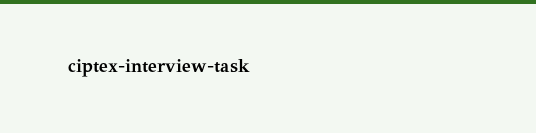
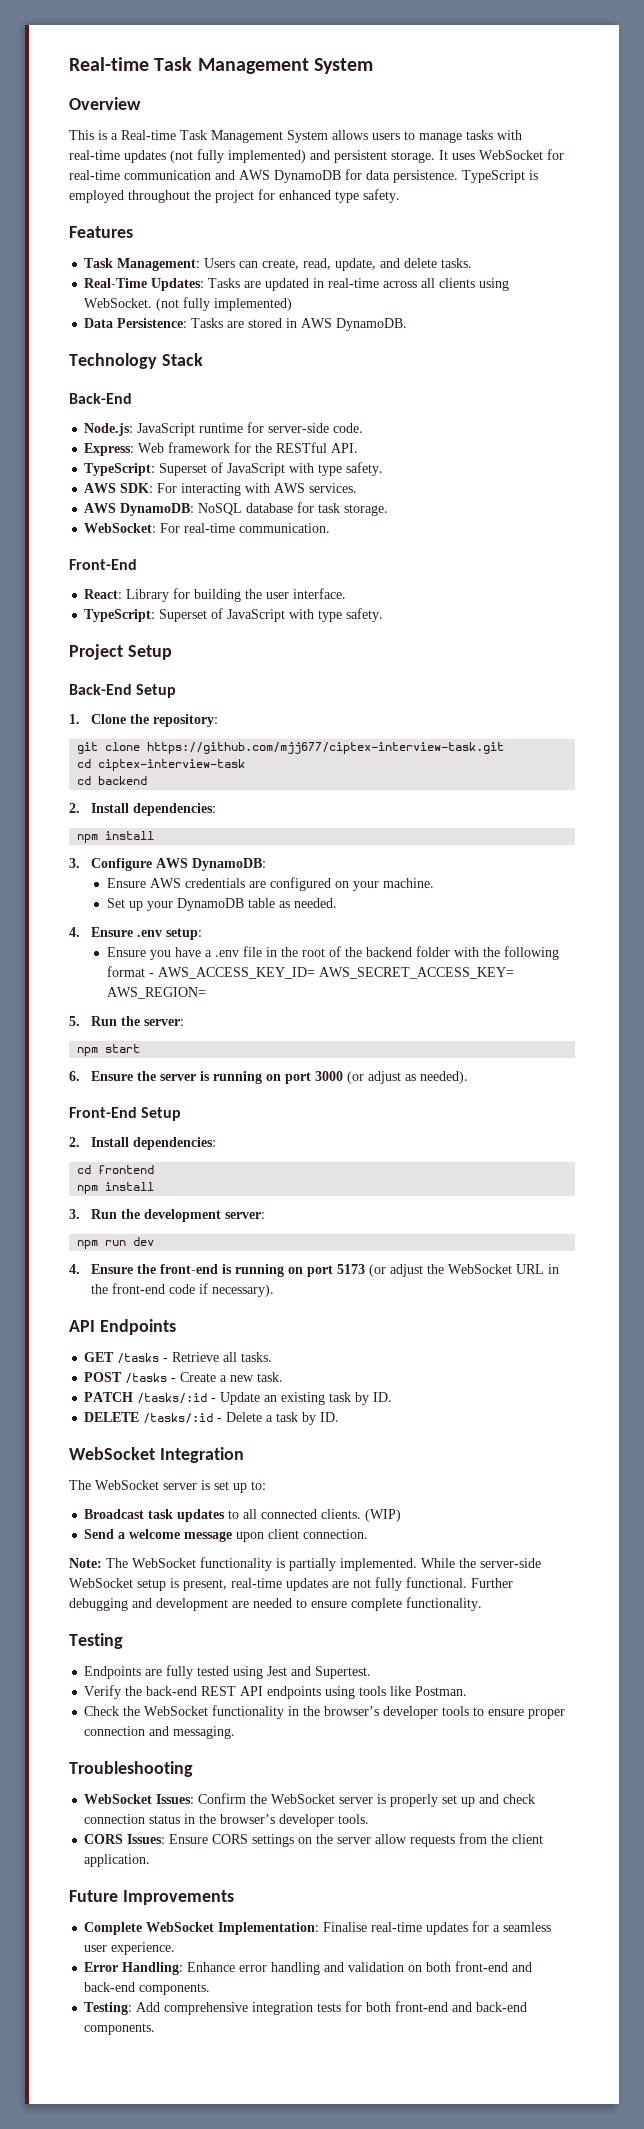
[68,59,250,77] ciptex-interview-task -> [69,57,373,74] [69,97,141,110] [69,130,522,143] [69,149,564,163] [69,169,538,183] [69,189,400,203] [69,226,133,238] [84,258,473,271] [84,278,510,291] [84,297,293,311] [84,318,408,331] [69,353,203,369] [69,393,132,404] [84,422,364,436] [84,442,359,456] [84,462,384,476] [84,483,358,496] [84,502,389,516] [84,523,331,533] [69,559,137,570] [84,588,347,602] [84,608,384,622] [69,644,172,660] [69,684,177,698] [69,714,219,727] [77,742,505,754] [77,759,246,771] [77,776,148,785] [69,803,217,816] [77,831,155,843] [69,858,267,871] [106,877,434,891] [106,898,337,911] [69,927,203,940] [106,946,559,960] [106,966,514,979] [106,987,206,999] [69,1016,185,1026] [77,1044,141,1056] [69,1071,469,1084] [69,1107,182,1121] [69,1137,217,1150] [77,1165,155,1174] [77,1182,155,1194] [69,1209,266,1222] [77,1237,155,1249] [69,1264,560,1277] [91,1283,275,1297] [69,1319,176,1335] [84,1352,273,1364] [84,1372,284,1384] [84,1392,393,1405] [84,1412,340,1425] [69,1447,244,1463] [69,1480,266,1493] [84,1509,402,1522] [84,1529,369,1542] [69,1557,541,1571] [69,1577,513,1591] [69,1597,482,1611] [69,1633,123,1649] [84,1665,372,1679] [84,1685,468,1699] [84,1705,566,1719] [84,1726,236,1739] [69,1761,193,1777] [84,1793,536,1807] [84,1814,370,1827] [84,1833,544,1847] [84,1854,151,1867] [69,1890,234,1905] [84,1921,552,1935] [84,1942,176,1955] [84,1961,533,1975] [84,1982,211,1995] [84,2001,528,2015] [84,2023,156,2035] Real-time Task Management System // Overview // This is a Real-time Task Management System allows users to manage tasks with real-time updates (not fully implemented) and persistent storage. It uses WebSocket for real-time communication and AWS DynamoDB for data persistence. TypeScript is employed throughout the project for enhanced type safety. // Features // Task Management: Users can create, read, update, and delete tasks. // Real-Time Updates: Tasks are updated in real-time across all clients using WebSocket. (not fully implemented) // Data Persistence: Tasks are stored in AWS DynamoDB. // Technology Stack // Back-End // Node.js: JavaScript runtime for server-side code. // Express: Web framework for the RESTful API. // TypeScript: Superset of JavaScript with type safety. // AWS SDK: For interacting with AWS services. // AWS DynamoDB: NoSQL database for task storage. // WebSocket: For real-time communication. // Front-End // React: Library for building the user interface. // TypeScript: Superset of JavaScript with type safety. // Project Setup // Back-End Setup // 1. Clone the repository: // git clone https://github.com/mjj677/ciptex-interview-task.git // cd ciptex-interview-task // cd backend // 2. Install dependencies: // npm install // 3. Configure AWS DynamoDB: // Ensure AWS credentials are configured on your machine. // Set up your DynamoDB table as needed. // 4. Ensure .env setup: // Ensure you have a .env file in the root of the backend folder with the following format - AWS_ACCESS_KEY_ID= AWS_SECRET_ACCESS_KEY= AWS_REGION= // 5. Run the server: // npm start // 6. Ensure the server is running on port 3000 (or adjust as needed). // Front-End Setup // 2. Install dependencies: // cd frontend // npm install // 3. Run the development server: // npm run dev // 4. Ensure the front-end is running on port 5173 (or adjust the WebSocket URL in the front-end code if necessary). // API Endpoints // GET /tasks - Retrieve all tasks. // POST /tasks - Create a new task. // PATCH /tasks/:id - Update an existing task by ID. // DELETE /tasks/:id - Delete a task by ID. // WebSocket Integration // The WebSocket server is set up to: // Broadcast task updates to all connected clients. (WIP) // Send a welcome message upon client connection. // Note: The WebSocket functionality is partially implemented. While the server-side WebSocket setup is present, real-time updates are not fully functional. Further debugging and development are needed to ensure complete functionality. // Testing // Endpoints are fully tested using Jest and Supertest. // Verify the back-end REST API endpoints using tools like Postman. // Check the WebSocket functionality in the browser’s developer tools to ensure proper connection and messaging. // Troubleshooting // WebSocket Issues: Confirm the WebSocket server is properly set up and check connection status in the browser’s developer tools. // CORS Issues: Ensure CORS settings on the server allow requests from the client application. // Future Improvements // Complete WebSocket Implementation: Finalise real-time updates for a seamless user experience. // Error Handling: Enhance error handling and validation on both front-end and back-end components. // Testing: Add comprehensive integration tests for both front-end and back-end components.

